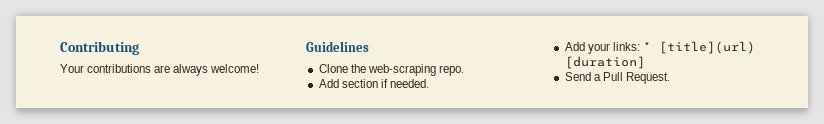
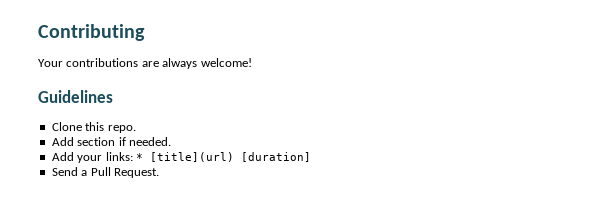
[350,64,436,76] the web-scraping -> [85,122,105,131] this

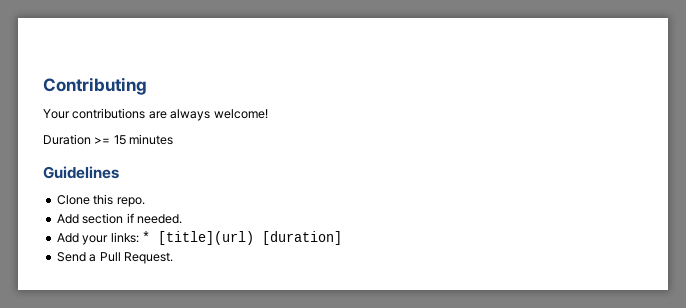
(252, 62) none -> [43,134,174,145] // Duration >= 15 minutes

